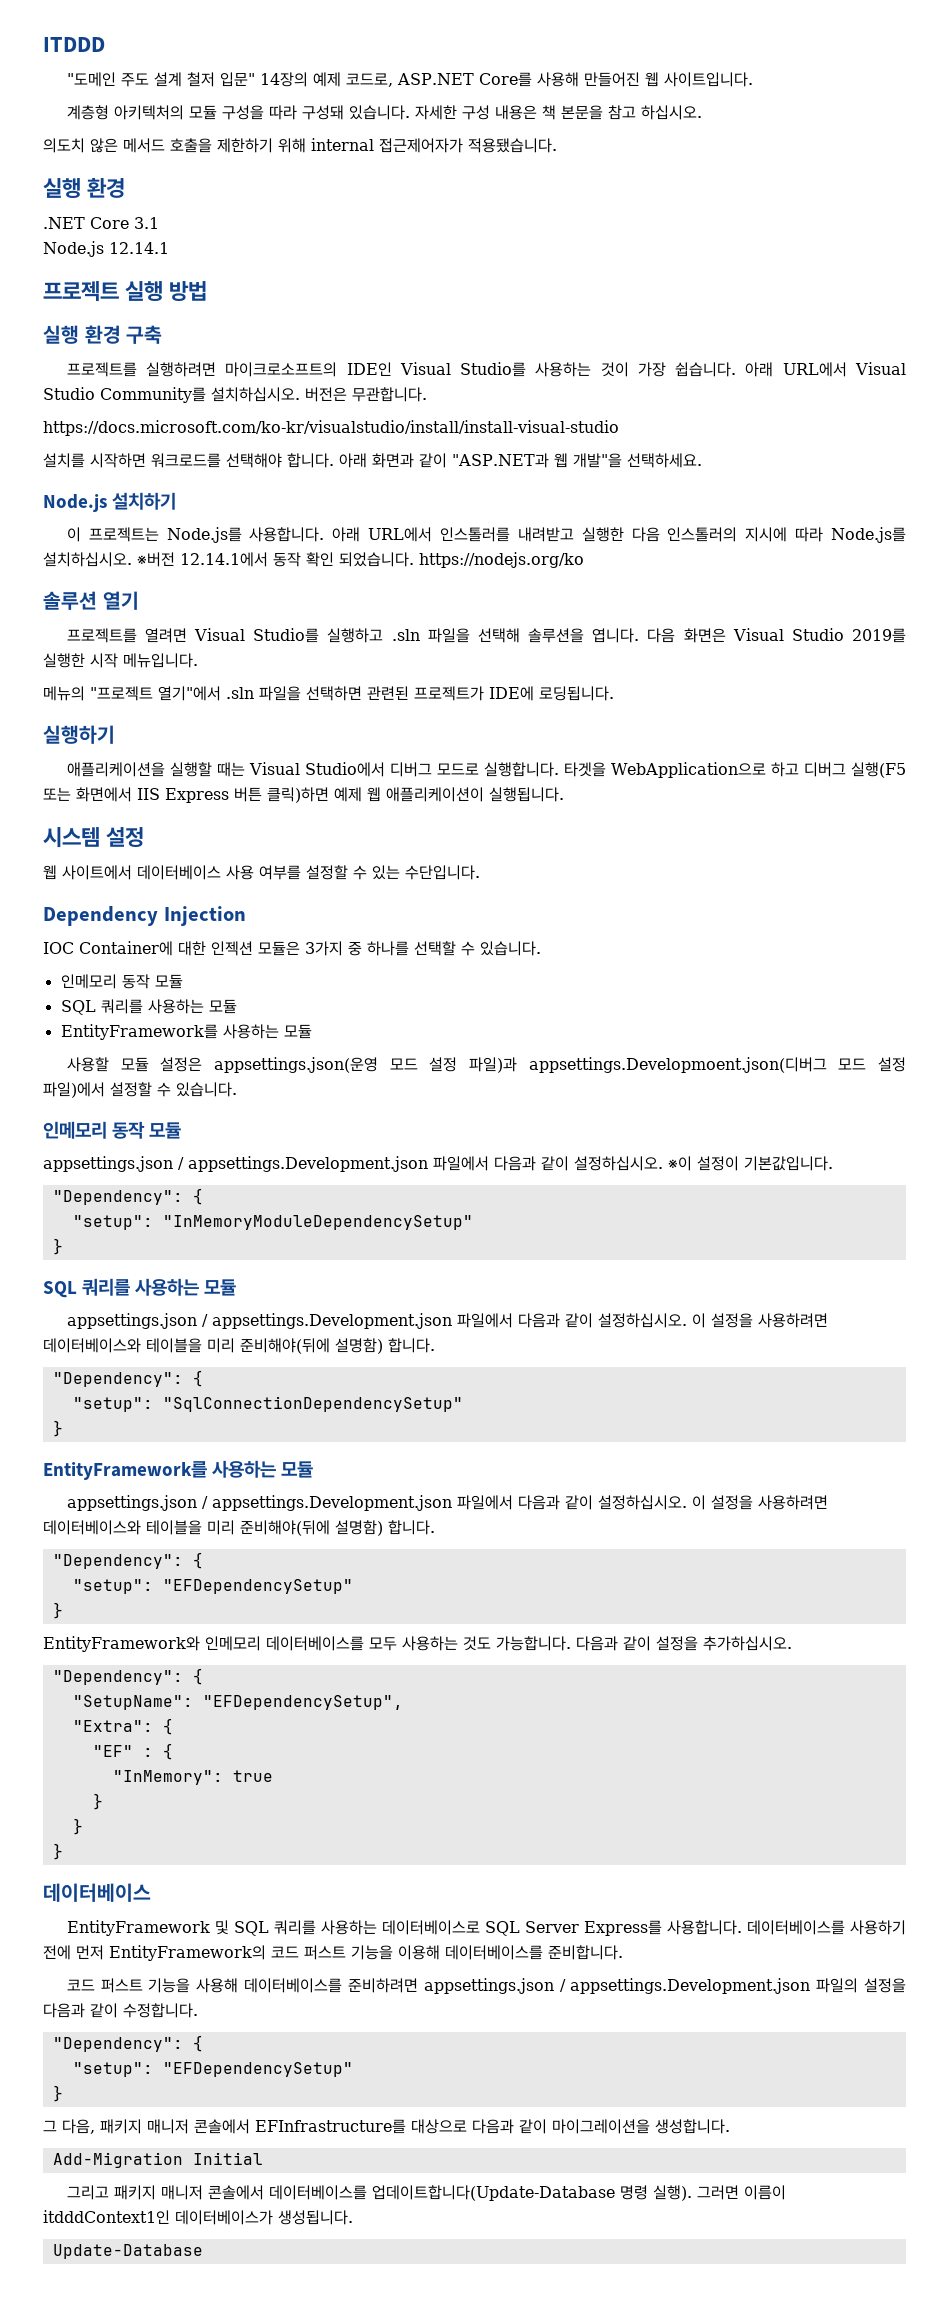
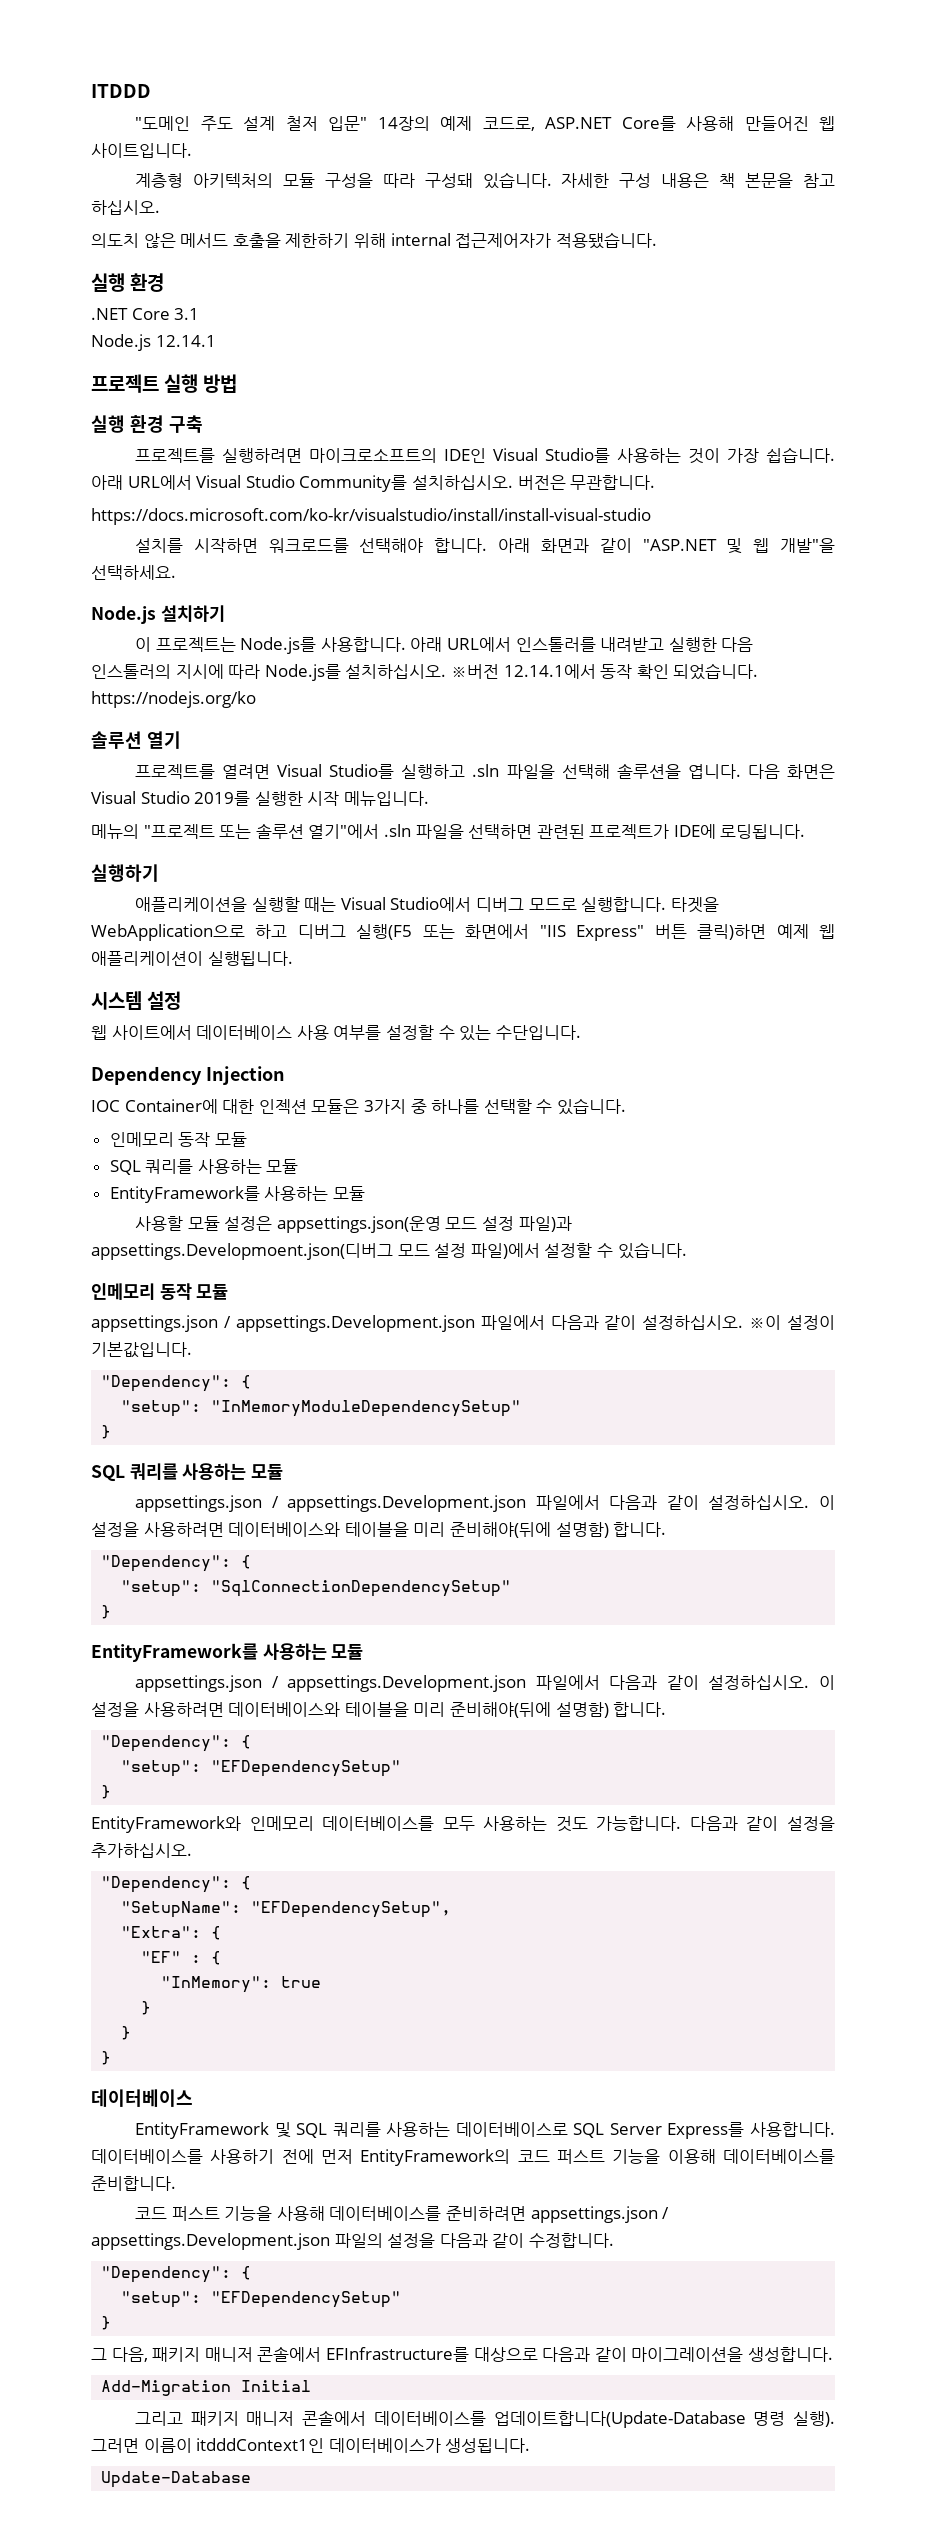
[452,453,549,468] "ASP.NET과 -> [642,538,743,554] "ASP.NET 및
(153, 693) none -> [219,823,304,839] 또는 솔루션
[137,788,229,803] IIS Express -> [539,925,645,941] "IIS Express"

